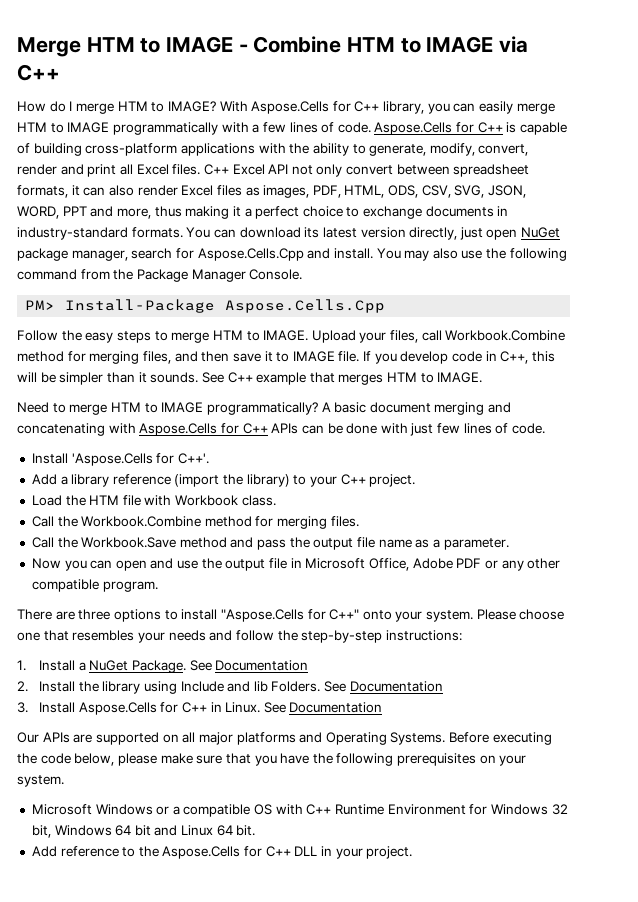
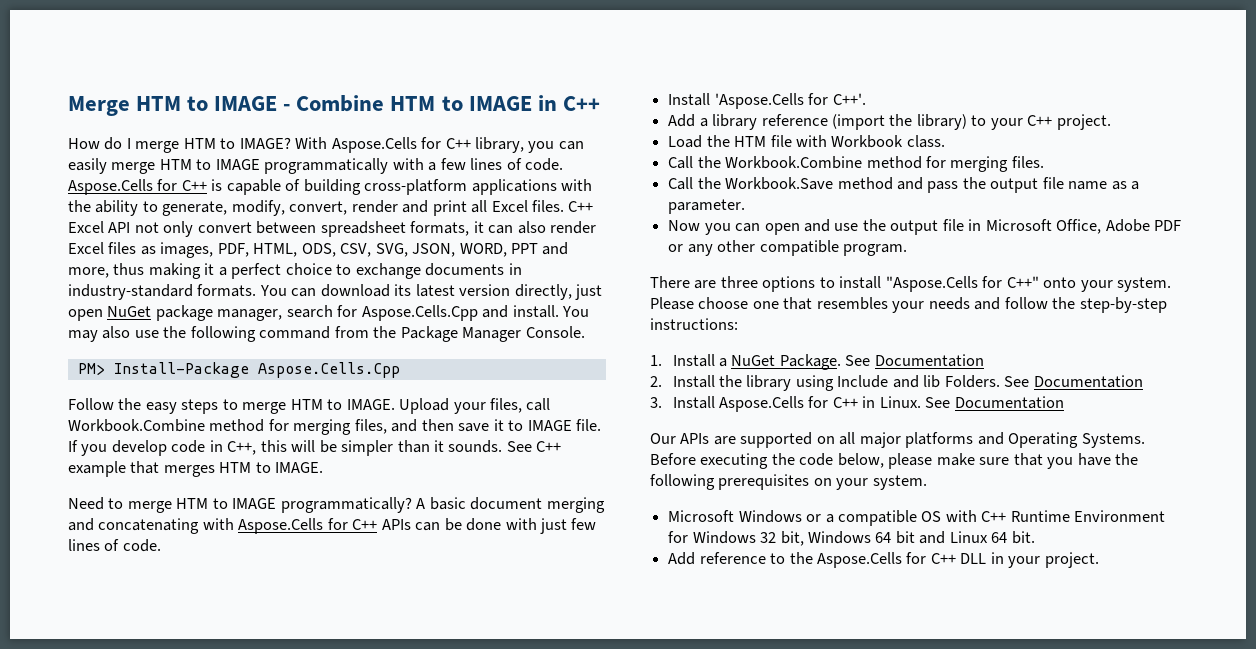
[499,36,529,53] via -> [537,95,557,111] in

